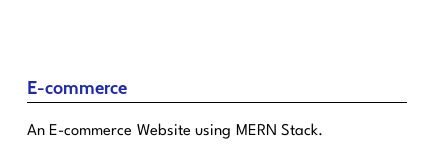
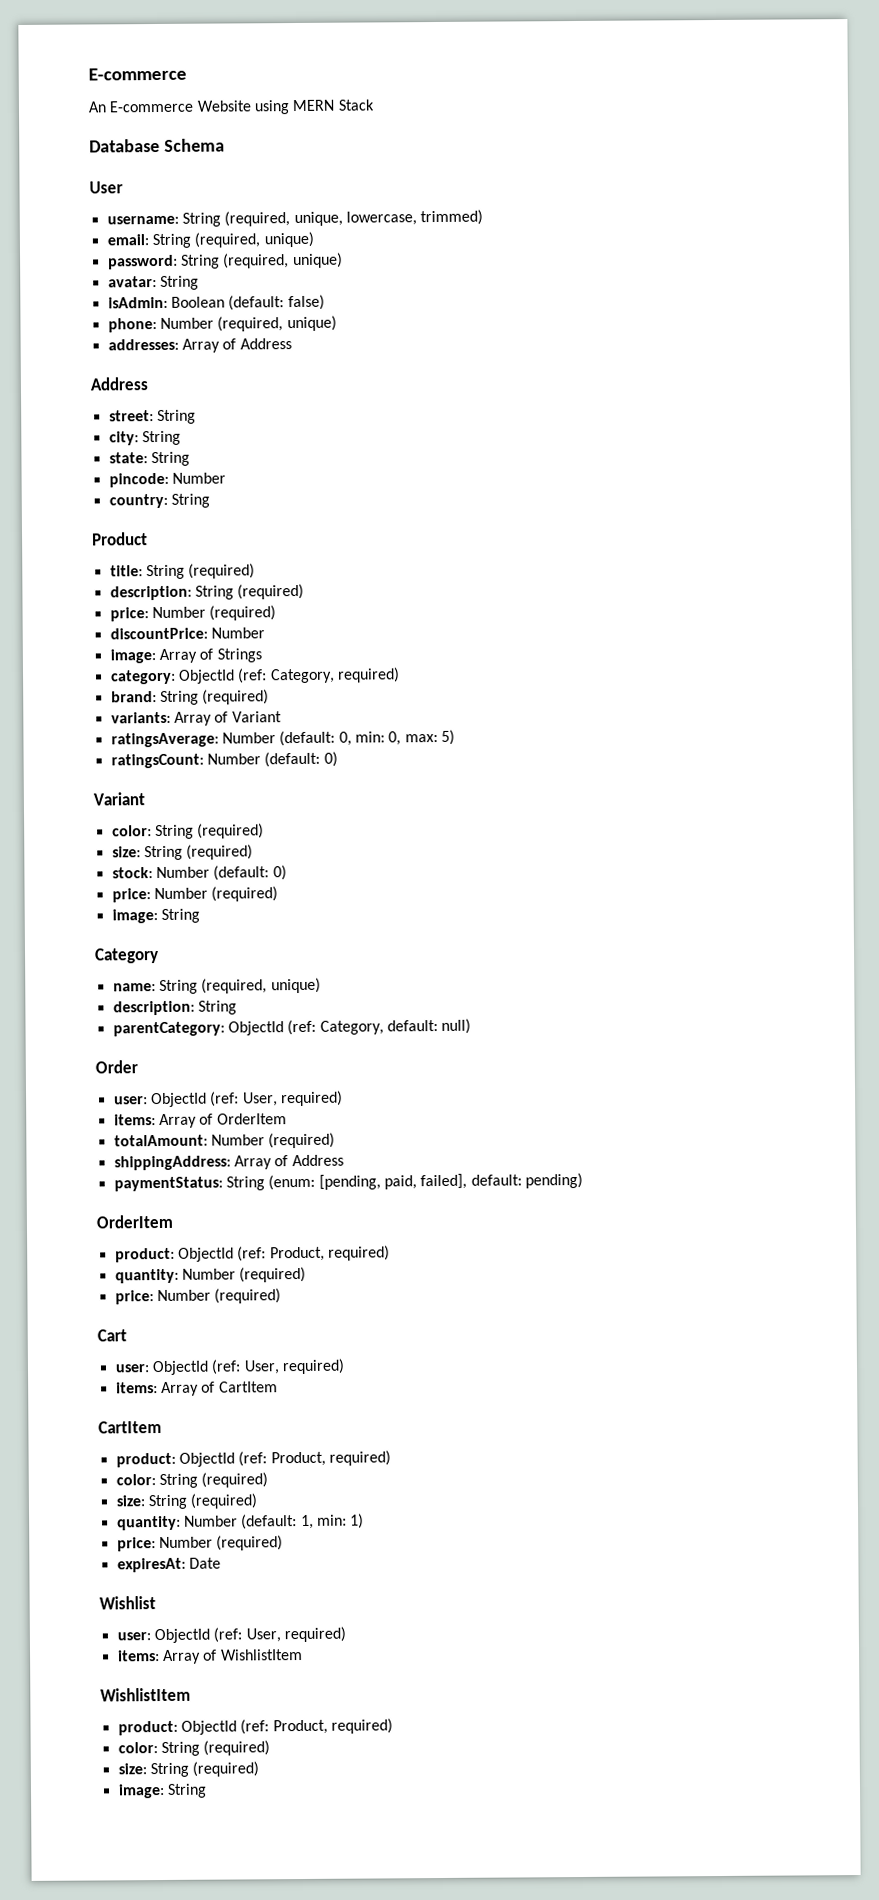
[281,123,324,136] Stack. -> [337,99,374,111] [89,138,225,153] [89,181,123,194] [106,209,484,227] [106,231,314,249] [107,252,343,270] [107,275,199,290] [107,294,325,311] [107,315,337,333] [107,338,292,353] [90,377,148,391] [108,409,196,425] [108,430,181,446] [108,451,190,467] [108,472,226,488] [108,493,210,509] [92,532,148,546] [109,563,256,580] [109,583,305,601] [109,605,277,622] [109,627,265,640] [109,648,262,664] [109,667,400,685] [110,689,270,705] [110,711,282,726] [110,729,455,748] [110,751,338,769] [93,792,145,806] [111,823,265,840] [111,844,254,861] [111,865,287,881] [111,886,279,903] [111,908,200,924] [94,948,159,964] [112,977,321,995] [112,1000,237,1016] [112,1018,472,1037] [95,1060,138,1074] [113,1090,343,1108] [113,1113,287,1129] [113,1132,336,1149] [113,1154,344,1171] [113,1172,583,1192] [96,1214,173,1229] [114,1245,390,1263] [114,1266,307,1284] [114,1288,282,1305] [97,1329,127,1342] [114,1358,345,1376] [115,1381,278,1397] [98,1421,162,1434] [115,1450,391,1468] [115,1472,269,1489] [115,1493,258,1510] [116,1513,365,1531] [116,1535,284,1552] [116,1557,221,1573] [99,1596,156,1610] [116,1626,346,1644] [117,1649,303,1665] [100,1687,191,1702] [117,1718,393,1736] [117,1740,271,1757] [117,1761,260,1778] [117,1783,207,1799] Stack // Database Schema // User // username: String (required, unique, lowercase, trimmed) // email: String (required, unique) // password: String (required, unique) // avatar: String // isAdmin: Boolean (default: false) // phone: Number (required, unique) // addresses: Array of Address // Address // street: String // city: String // state: String // pincode: Number // country: String // Product // title: String (required) // description: String (required) // price: Number (required) // discountPrice: Number // image: Array of Strings // category: ObjectId (ref: Category, required) // brand: String (required) // variants: Array of Variant // ratingsAverage: Number (default: 0, min: 0, max: 5) // ratingsCount: Number (default: 0) // Variant // color: String (required) // size: String (required) // stock: Number (default: 0) // price: Number (required) // image: String // Category // name: String (required, unique) // description: String // parentCategory: ObjectId (ref: Category, default: null) // Order // user: ObjectId (ref: User, required) // items: Array of OrderItem // totalAmount: Number (required) // shippingAddress: Array of Address // paymentStatus: String (enum: [pending, paid, failed], default: pending) // OrderItem // product: ObjectId (ref: Product, required) // quantity: Number (required) // price: Number (required) // Cart // user: ObjectId (ref: User, required) // items: Array of CartItem // CartItem // product: ObjectId (ref: Product, required) // color: String (required) // size: String (required) // quantity: Number (default: 1, min: 1) // price: Number (required) // expiresAt: Date // Wishlist // user: ObjectId (ref: User, required) // items: Array of WishlistItem // WishlistItem // product: ObjectId (ref: Product, required) // color: String (required) // size: String (required) // image: String

